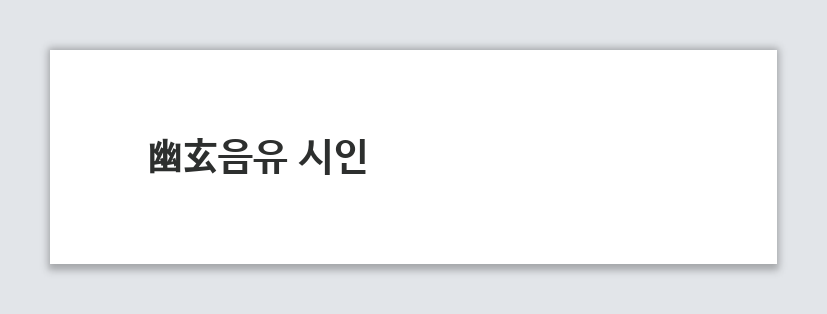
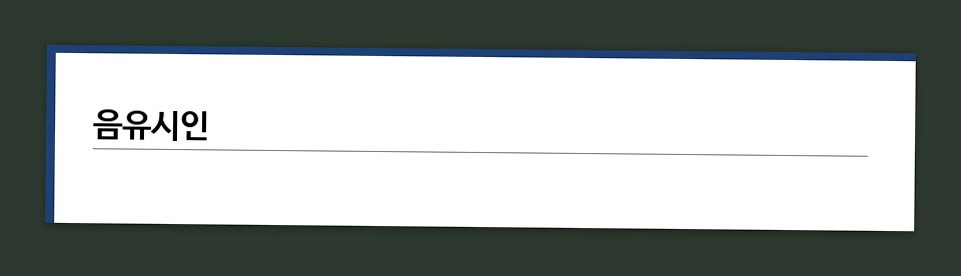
[148,138,369,175] 幽玄음유 시인 -> [92,109,210,142] 음유시인

